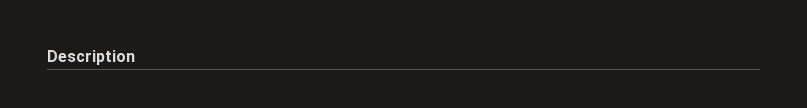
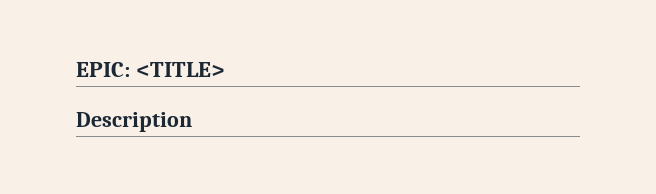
(47, 57) none -> [76,62,226,77] EPIC: <TITLE> //

